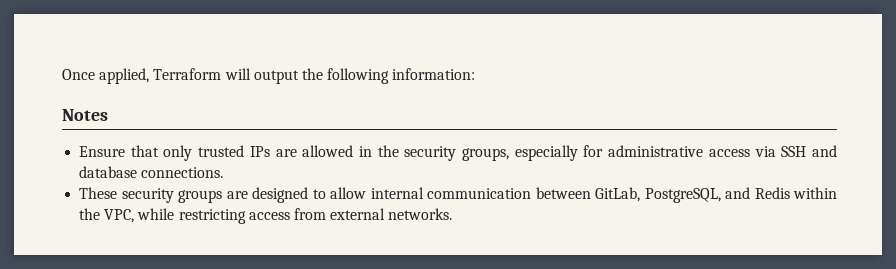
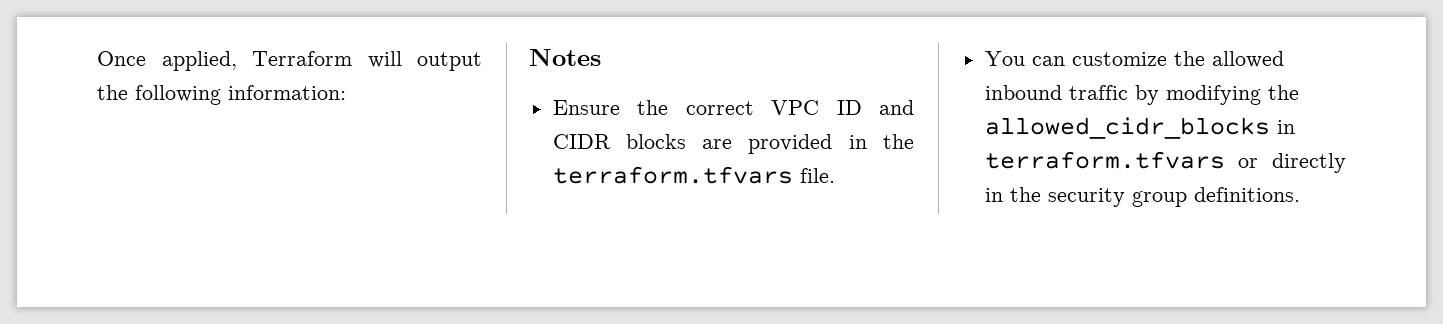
[130,145,838,161] [79,166,224,178] [79,187,838,203] [79,208,453,224] that only trusted IPs are allowed in the security groups, especially for administrative access via SSH and database connections. // These security groups are designed to allow internal communication between GitLab, PostgreSQL, and Redis within the VPC, while restricting access from external networks. -> [637,100,914,115] [552,134,914,154] [552,166,835,184] [984,51,1284,68] [984,85,1299,105] [984,117,1295,139] [984,151,1346,173] [984,187,1300,207] the correct VPC ID and CIDR blocks are provided in the terraform.tfvars file. // You can customize the allowed inbound traffic by modifying the allowed_cidr_blocks in terraform.tfvars or directly in the security group definitions.

